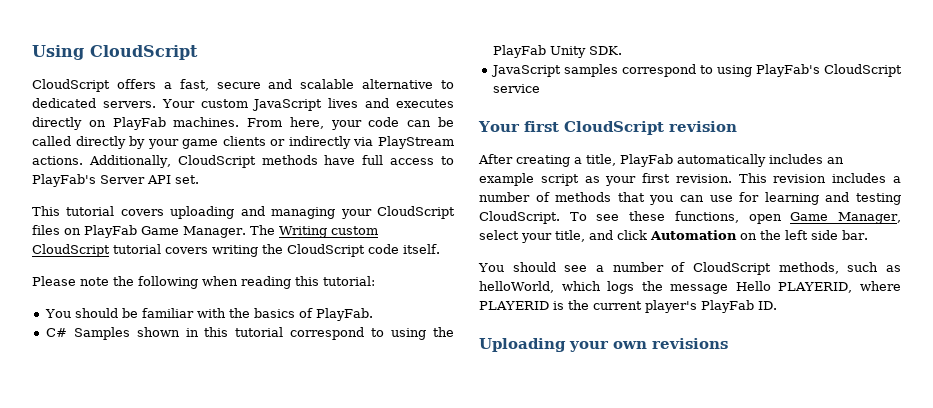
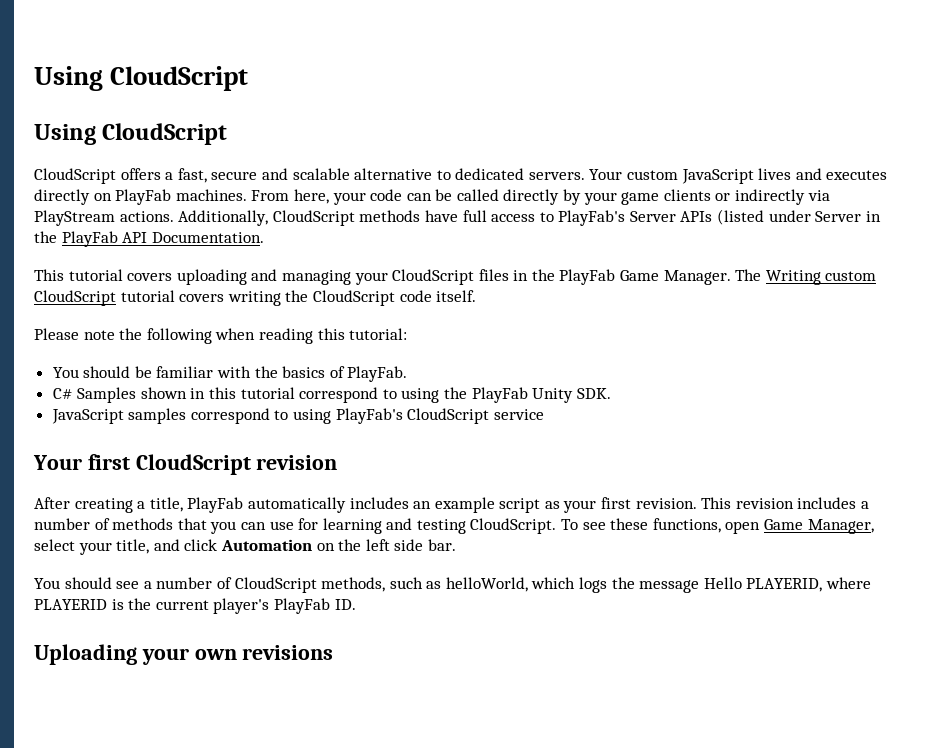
[32,45,198,60] Using CloudScript -> [34,66,249,91] [34,123,228,145] Using CloudScript // Using CloudScript
[147,175,199,184] API set. -> [680,209,881,225] [34,231,264,247] APIs (listed under Server in the PlayFab API Documentation.
[64,228,81,235] on -> [513,269,555,281] in the

